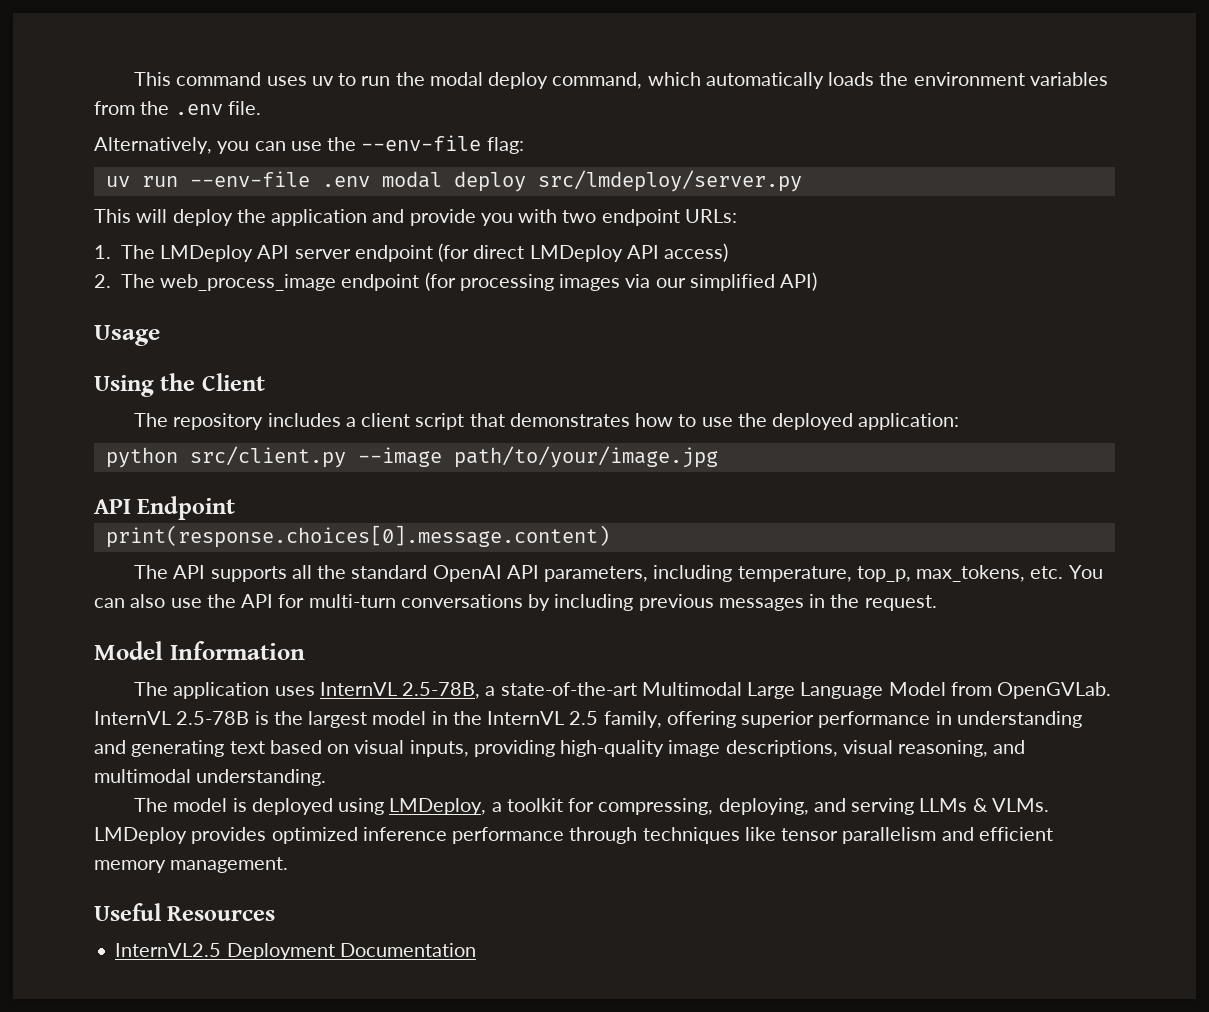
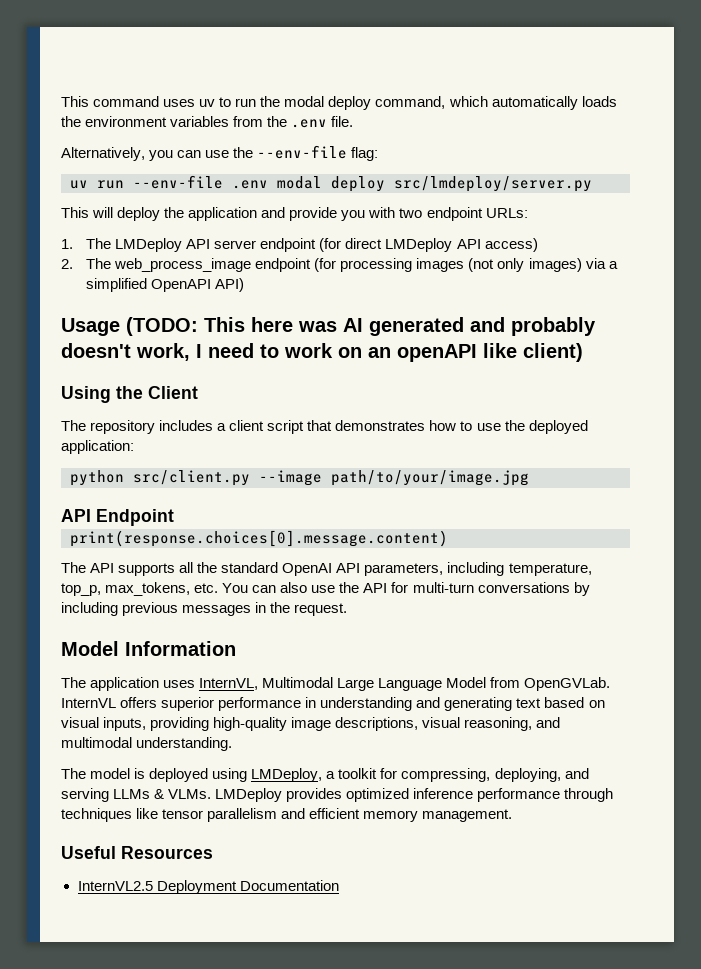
[625,272,818,291] [94,325,160,346] via our simplified API) // Usage -> [468,258,618,272] [86,278,245,292] [61,317,596,336] [61,343,583,362] (not only images) via a simplified OpenAPI API) // Usage (TODO: This here was AI generated and probably doesn't work, I need to work on an openAPI like client)
[319,682,637,699] InternVL 2.5-78B, a state-of-the-art -> [199,678,259,690] InternVL,
[176,711,736,728] 2.5-78B is the largest model in the InternVL 2.5 family, offering -> [120,697,158,708] offers

